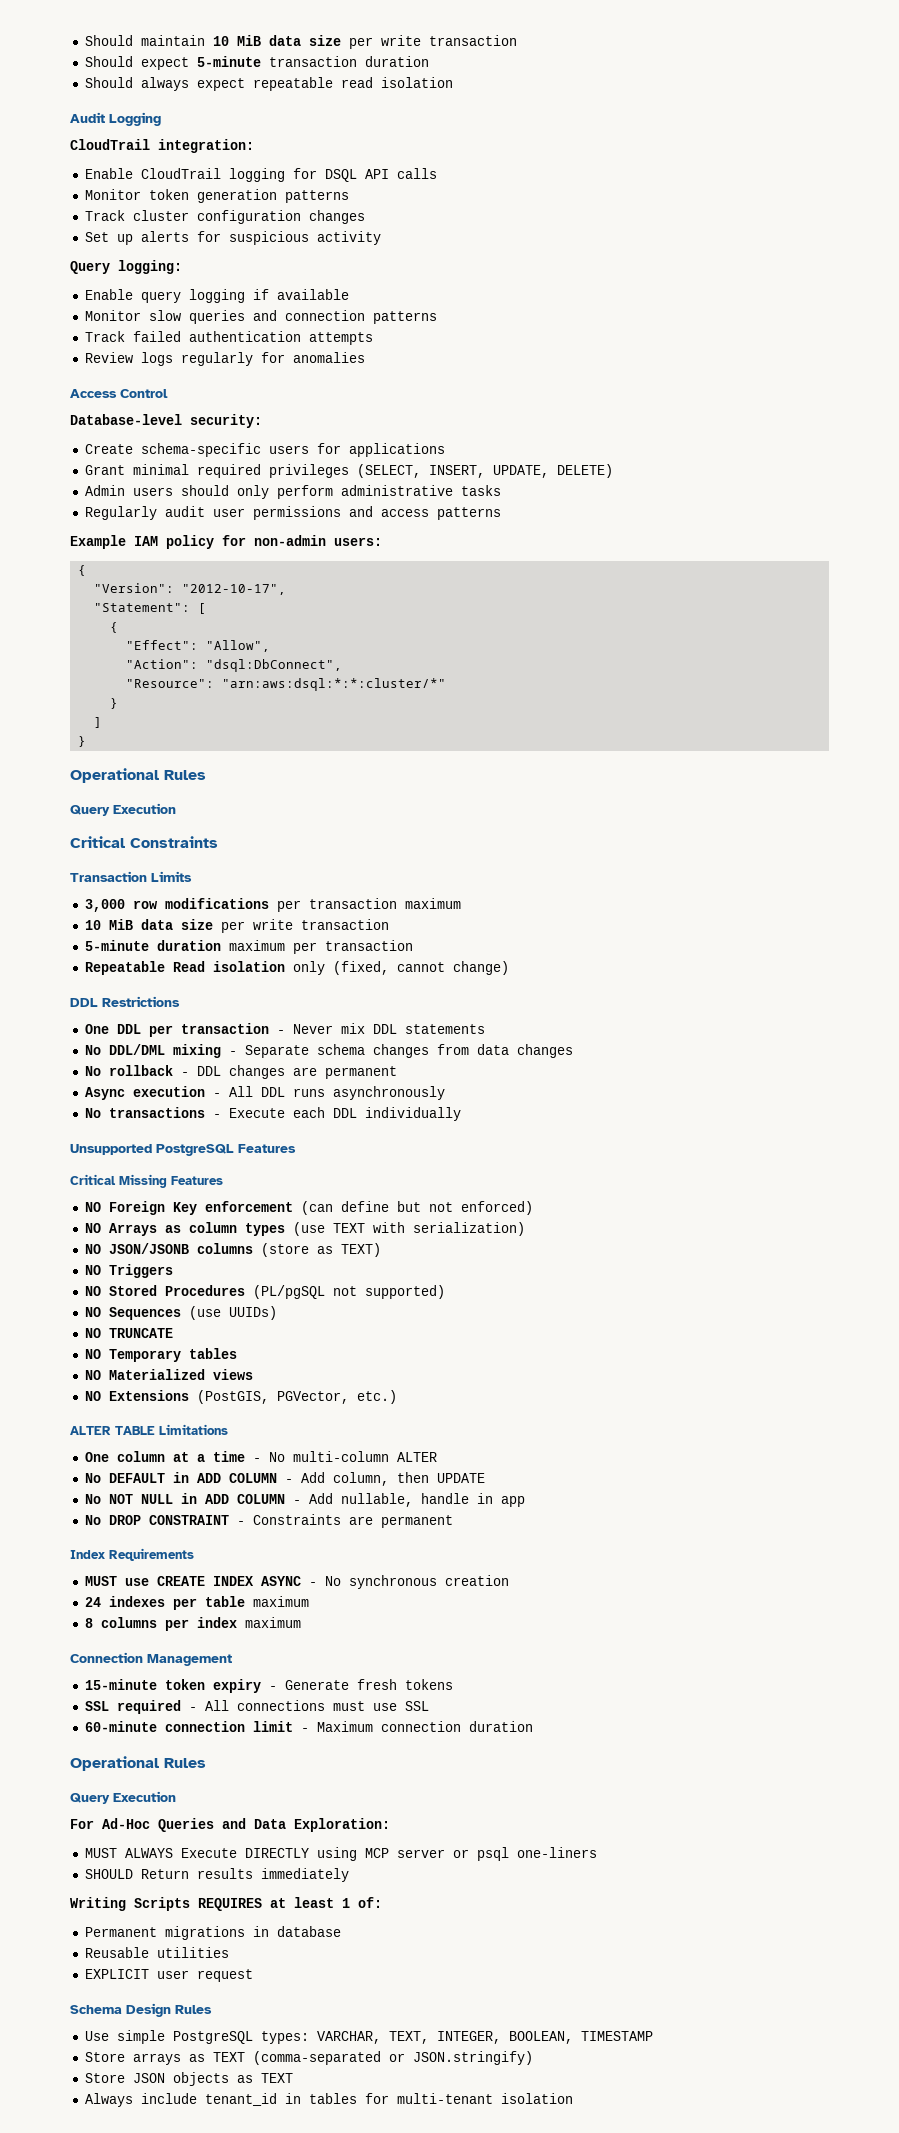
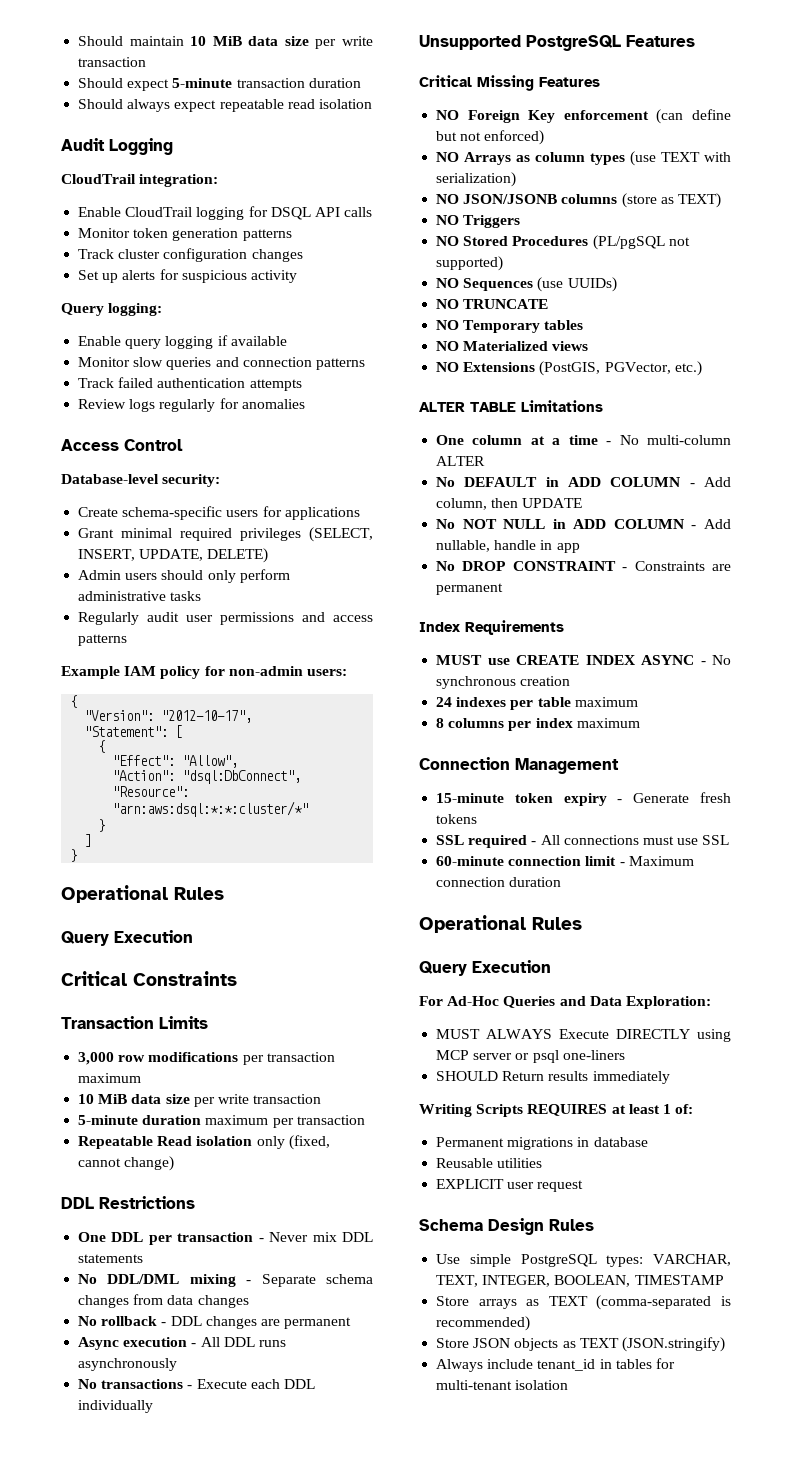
[388,2051,533,2065] or JSON.stringify) -> [721,1296,731,1306] [436,1316,531,1331] is recommended)
(293, 2078) none -> [621,1337,725,1352] (JSON.stringify)

